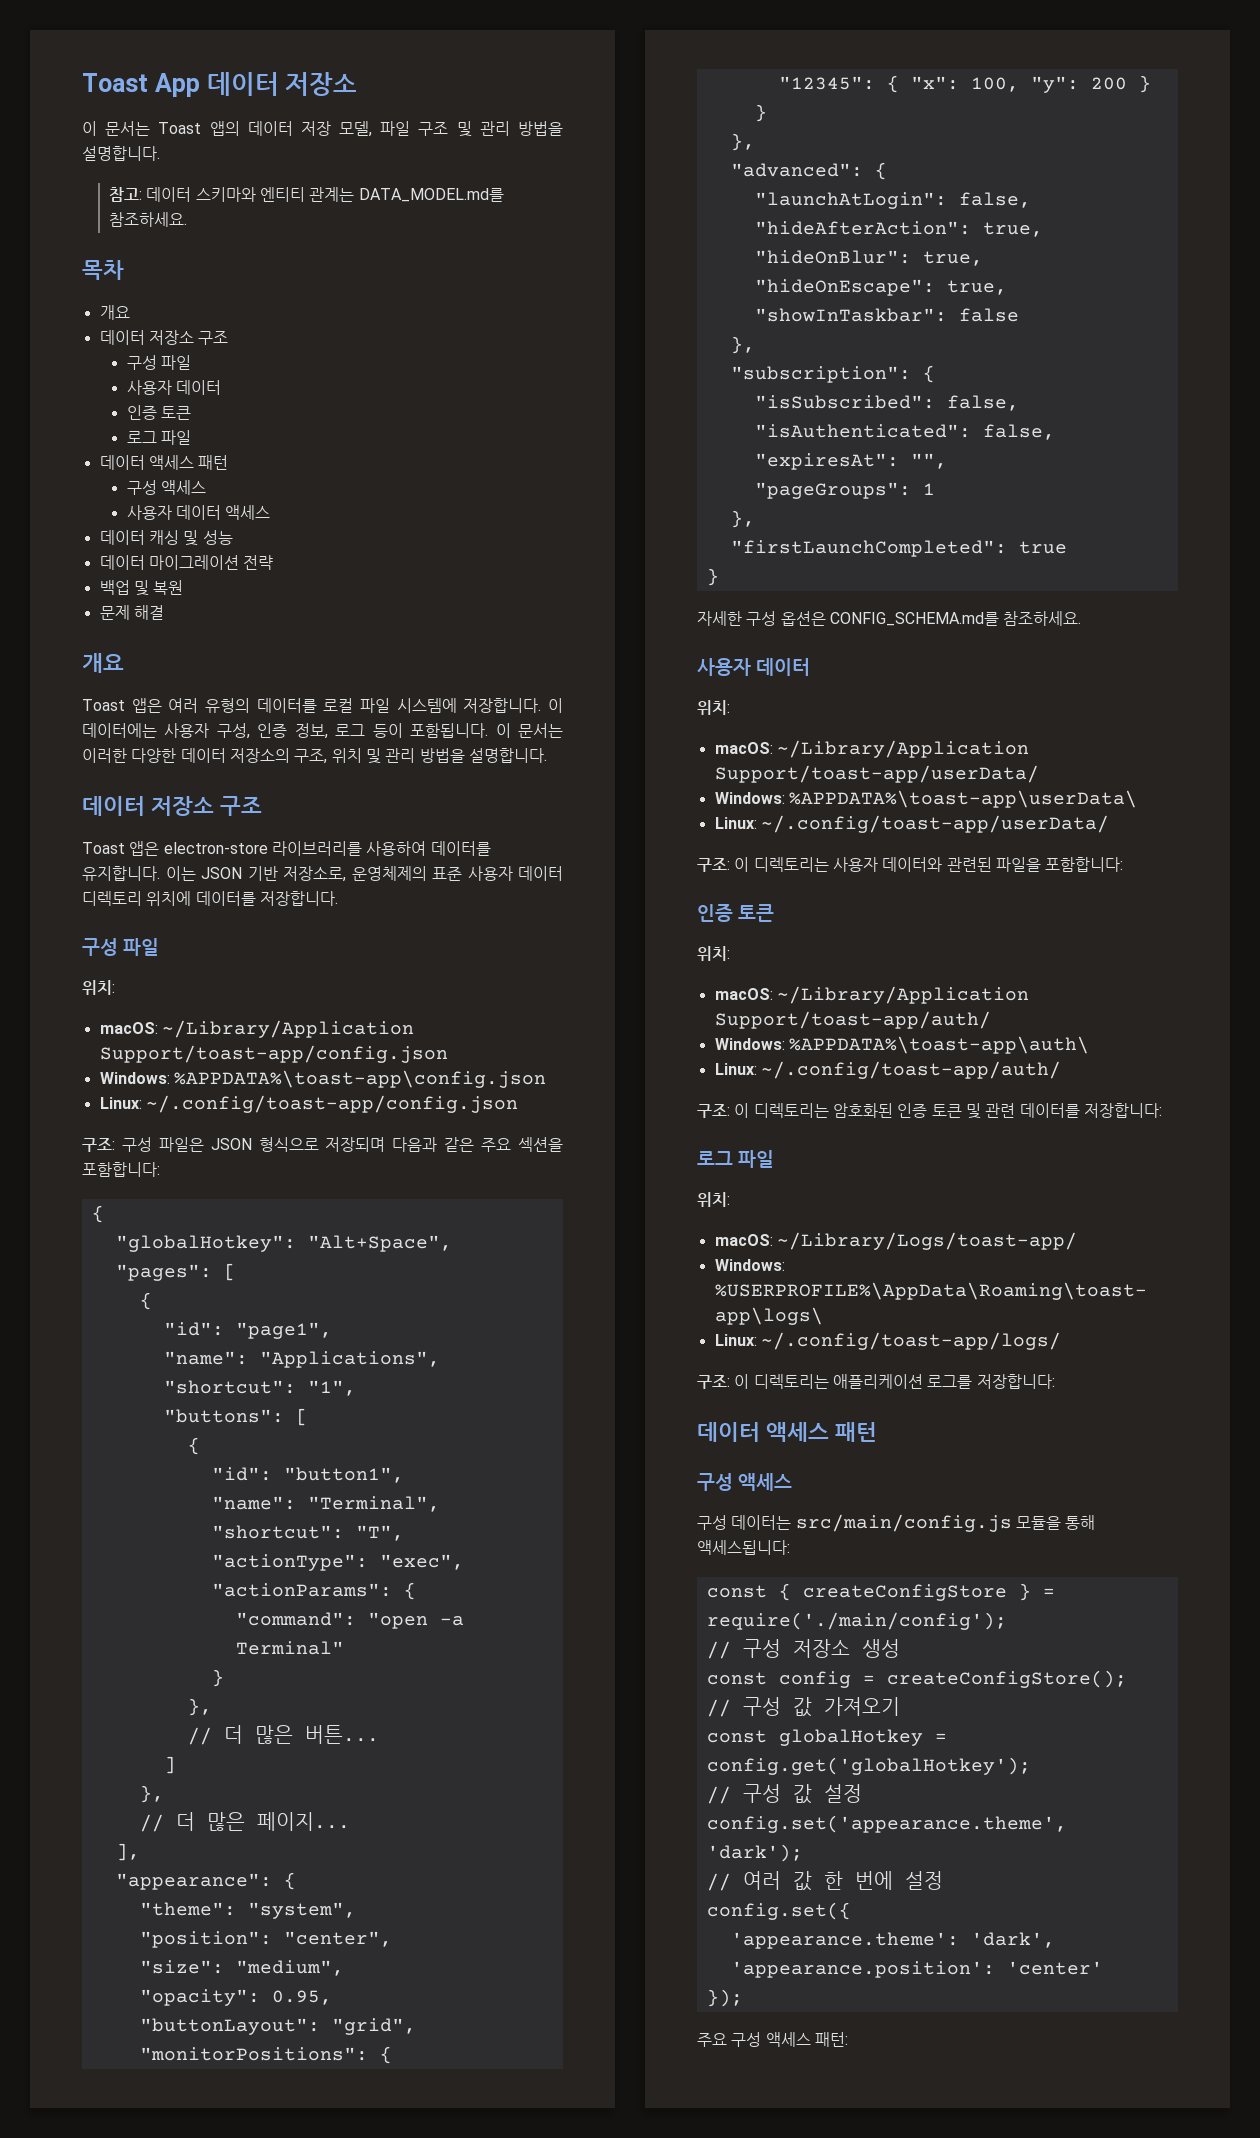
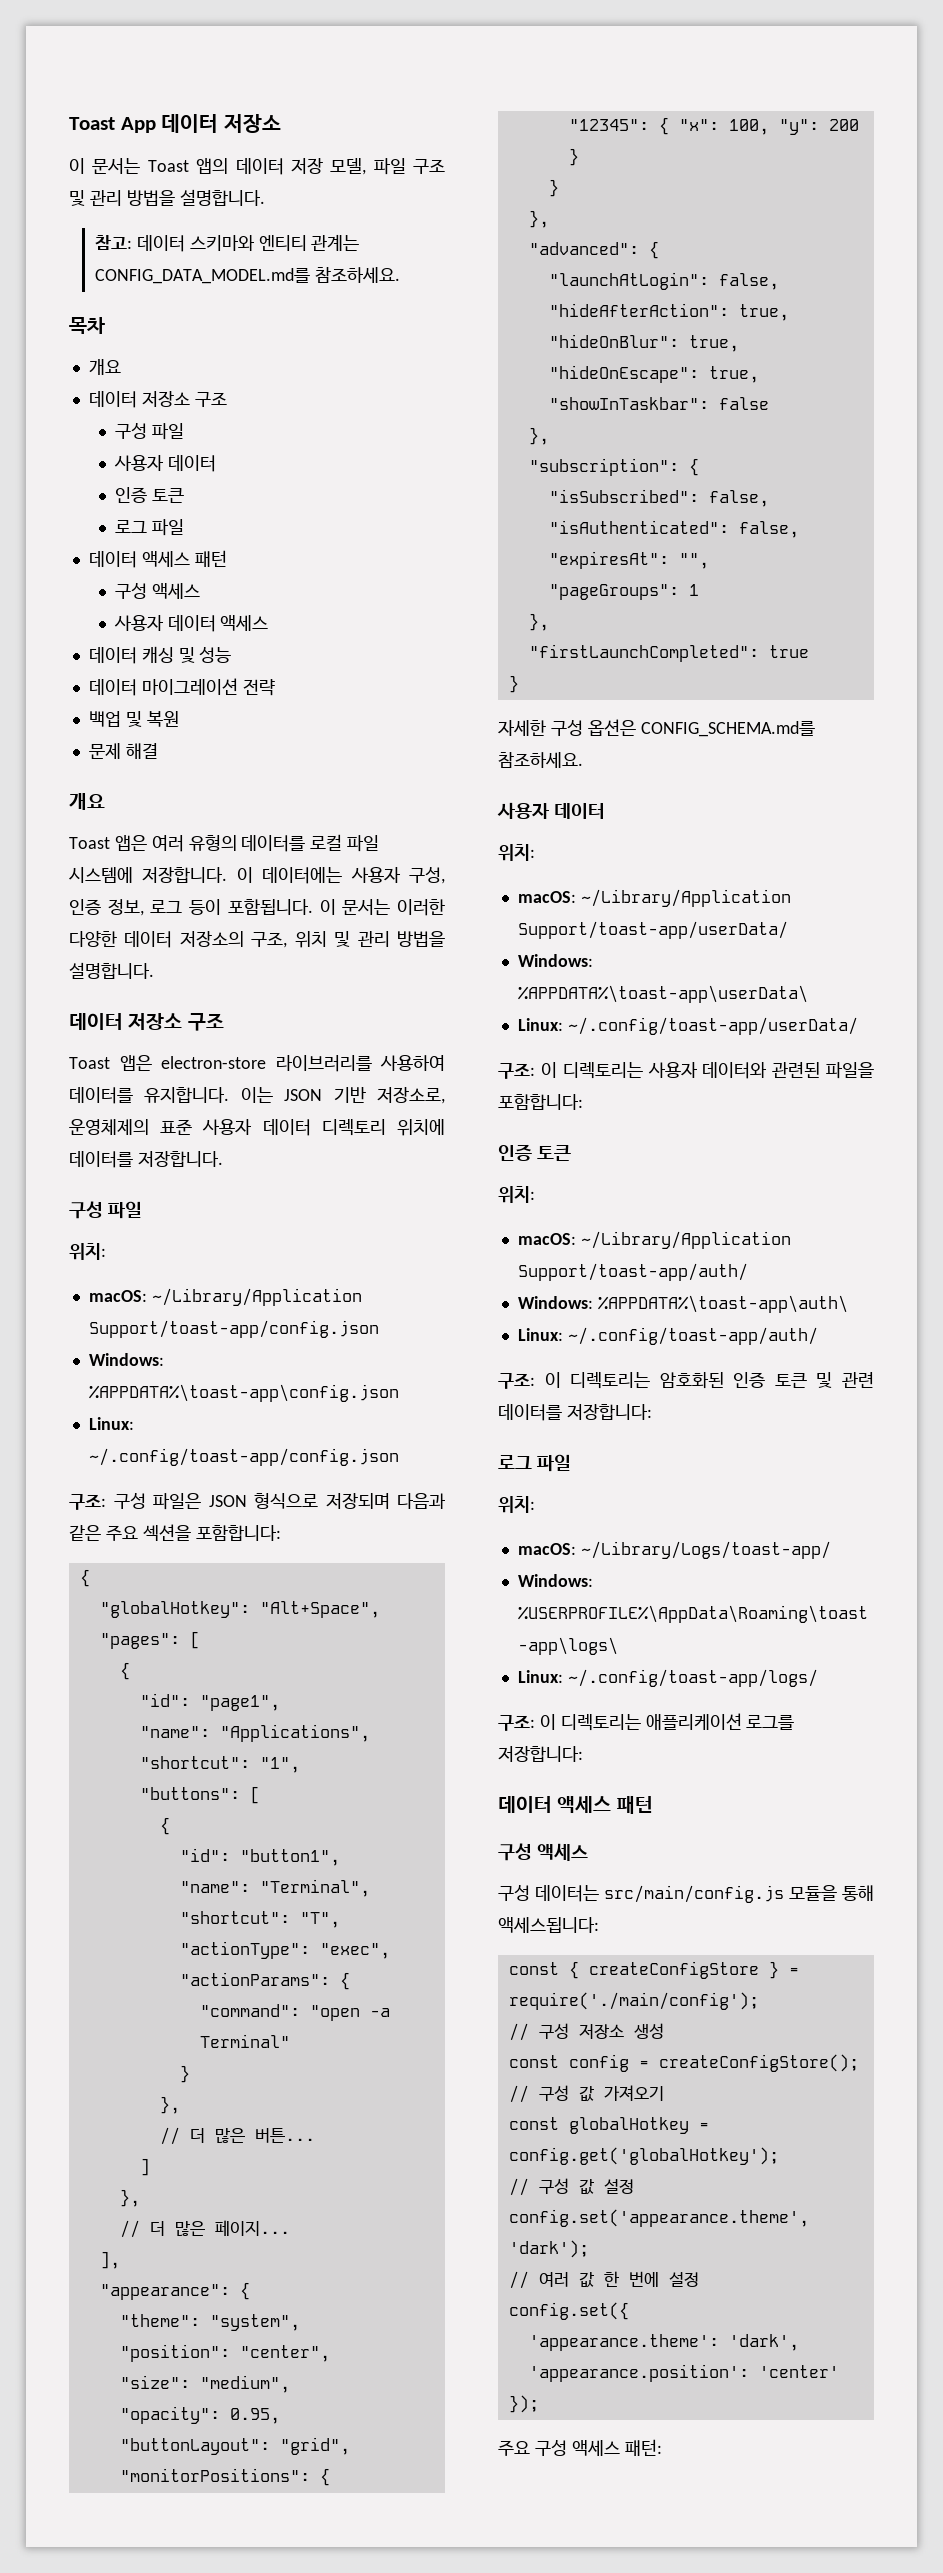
[358,188,504,202] DATA_MODEL.md를 -> [94,268,310,284] CONFIG_DATA_MODEL.md를

